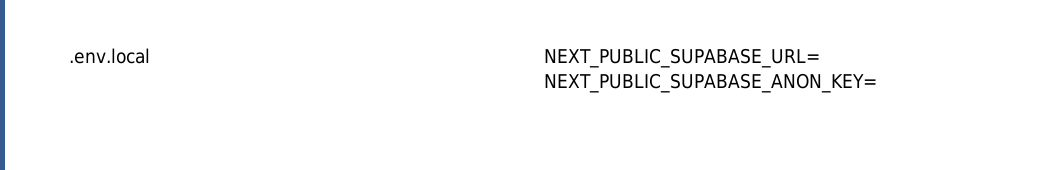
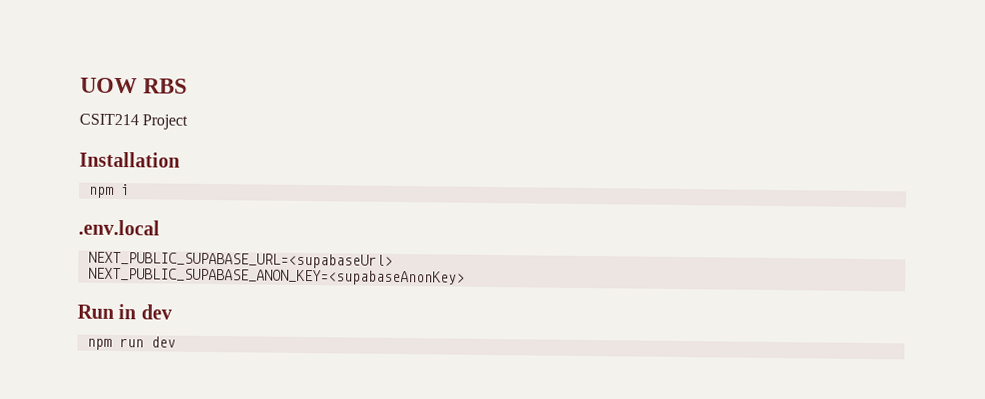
[69,48,150,64] [544,48,820,68] [544,73,877,93] .env.local // NEXT_PUBLIC_SUPABASE_URL= NEXT_PUBLIC_SUPABASE_ANON_KEY= -> [80,77,189,94] [79,113,189,130] [79,151,180,168] [87,184,130,198] [78,219,160,236] [87,251,393,269] [87,267,465,286] [77,304,172,320] [86,336,176,350] UOW RBS // CSIT214 Project // Installation // npm i // .env.local // NEXT_PUBLIC_SUPABASE_URL=<supabaseUrl> // NEXT_PUBLIC_SUPABASE_ANON_KEY=<supabaseAnonKey> // Run in dev // npm run dev

